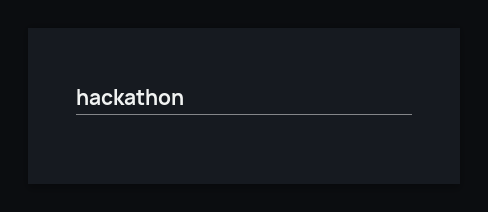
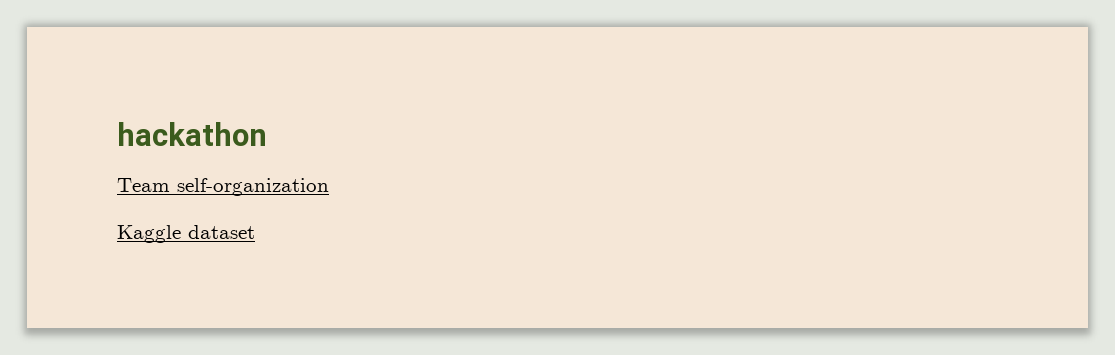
(184, 97) none -> [117,178,329,196] [117,225,255,243] // Team self-organization // Kaggle dataset

